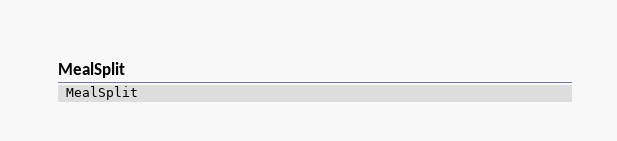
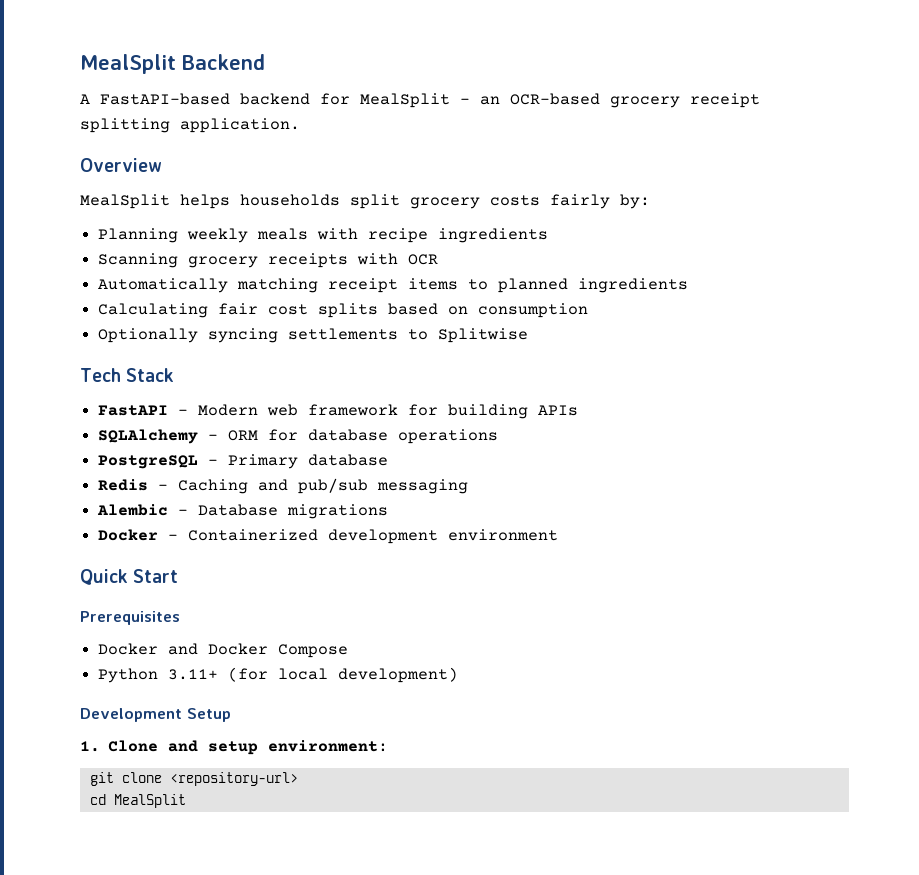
[58,62,125,78] MealSplit // -> [80,54,265,74] [80,93,760,108] [80,118,300,133] [80,158,162,172] [80,194,650,209] [98,228,549,243] [98,253,439,268] [98,278,689,293] [98,303,589,318] [98,328,529,343] [80,368,175,382] [98,404,579,419] [98,429,499,444] [98,454,389,469] [98,478,469,494] [97,504,389,519] [98,529,559,544] [80,569,179,585] [80,611,180,625] [98,643,349,658] [98,667,459,683] [80,708,231,722] [80,740,389,755] [89,772,298,786] [89,794,106,805] MealSplit Backend // A FastAPI-based backend for MealSplit - an OCR-based grocery receipt splitting application. // Overview // MealSplit helps households split grocery costs fairly by: // Planning weekly meals with recipe ingredients // Scanning grocery receipts with OCR // Automatically matching receipt items to planned ingredients // Calculating fair cost splits based on consumption // Optionally syncing settlements to Splitwise // Tech Stack // FastAPI - Modern web framework for building APIs // SQLAlchemy - ORM for database operations // PostgreSQL - Primary database // Redis - Caching and pub/sub messaging // Alembic - Database migrations // Docker - Containerized development environment // Quick Start // Prerequisites // Docker and Docker Compose // Python 3.11+ (for local development) // Development Setup // 1. Clone and setup environment: // git clone <repository-url> // cd

